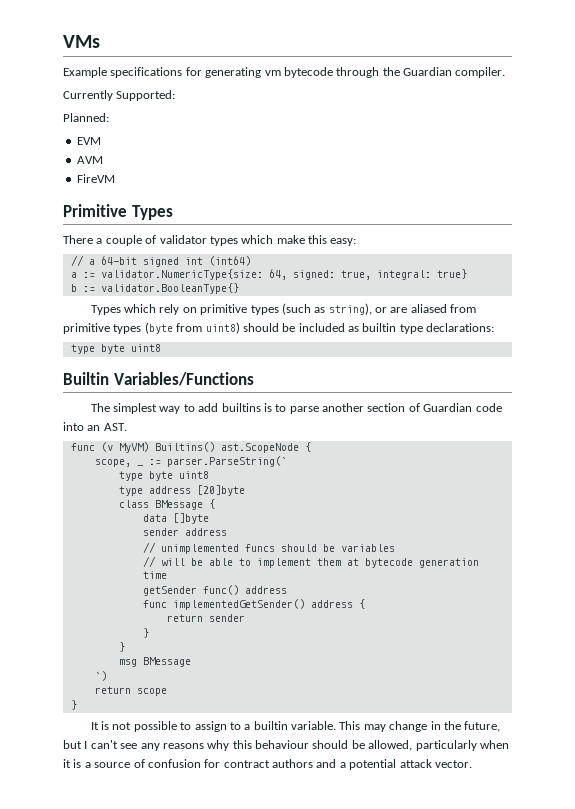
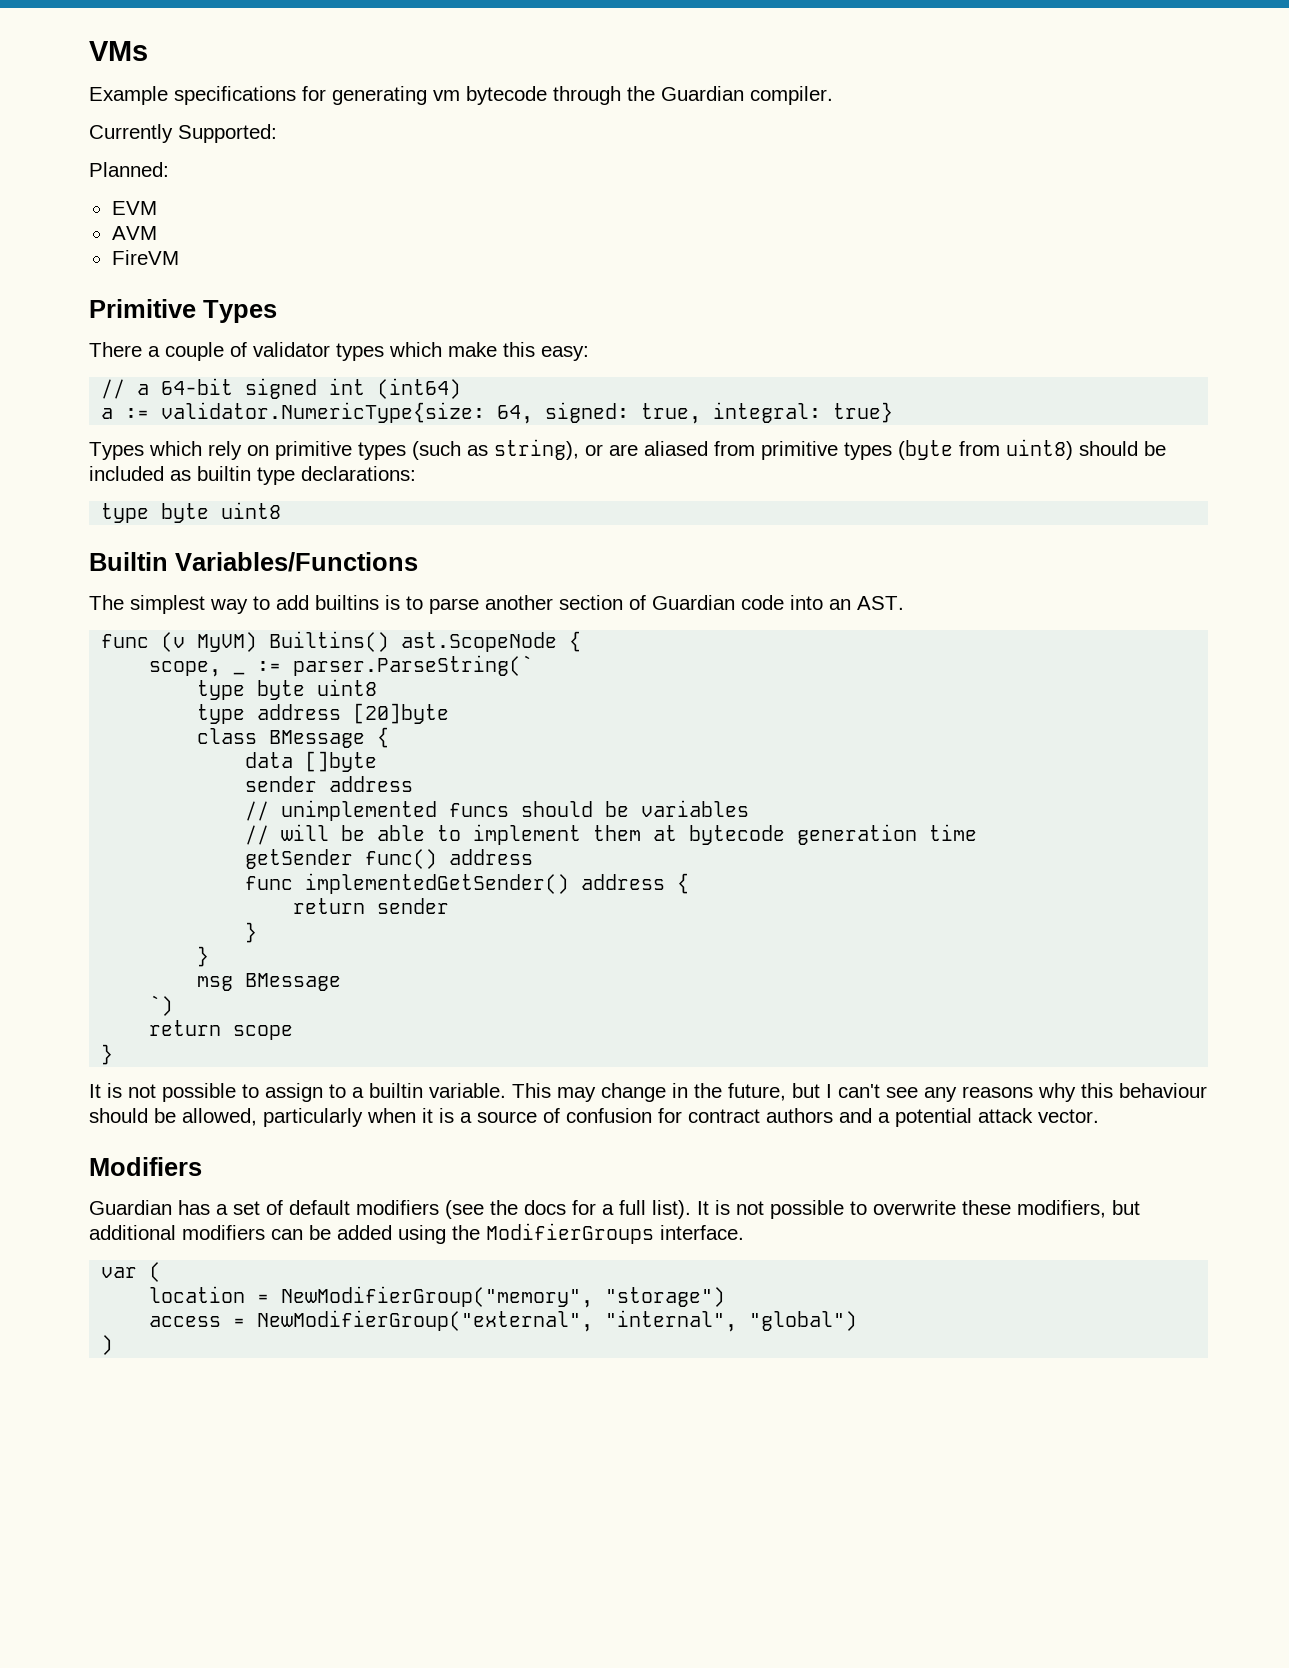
[70,283,239,294] // b := validator.BooleanType{} -> (894, 412) none
(472, 764) none -> [89,1157,202,1176] [89,1200,1140,1219] [89,1223,744,1244] [101,1262,162,1282] [149,1286,726,1308] [149,1310,858,1332] [101,1335,114,1355] // Modifiers // Guardian has a set of default modifiers (see the docs for a full list). It is not possible to overwrite these modifiers, but additional modifiers can be added using the ModifierGroups interface. // var ( // location = NewModifierGroup("memory", "storage") // access = NewModifierGroup("external", "internal", "global") // )

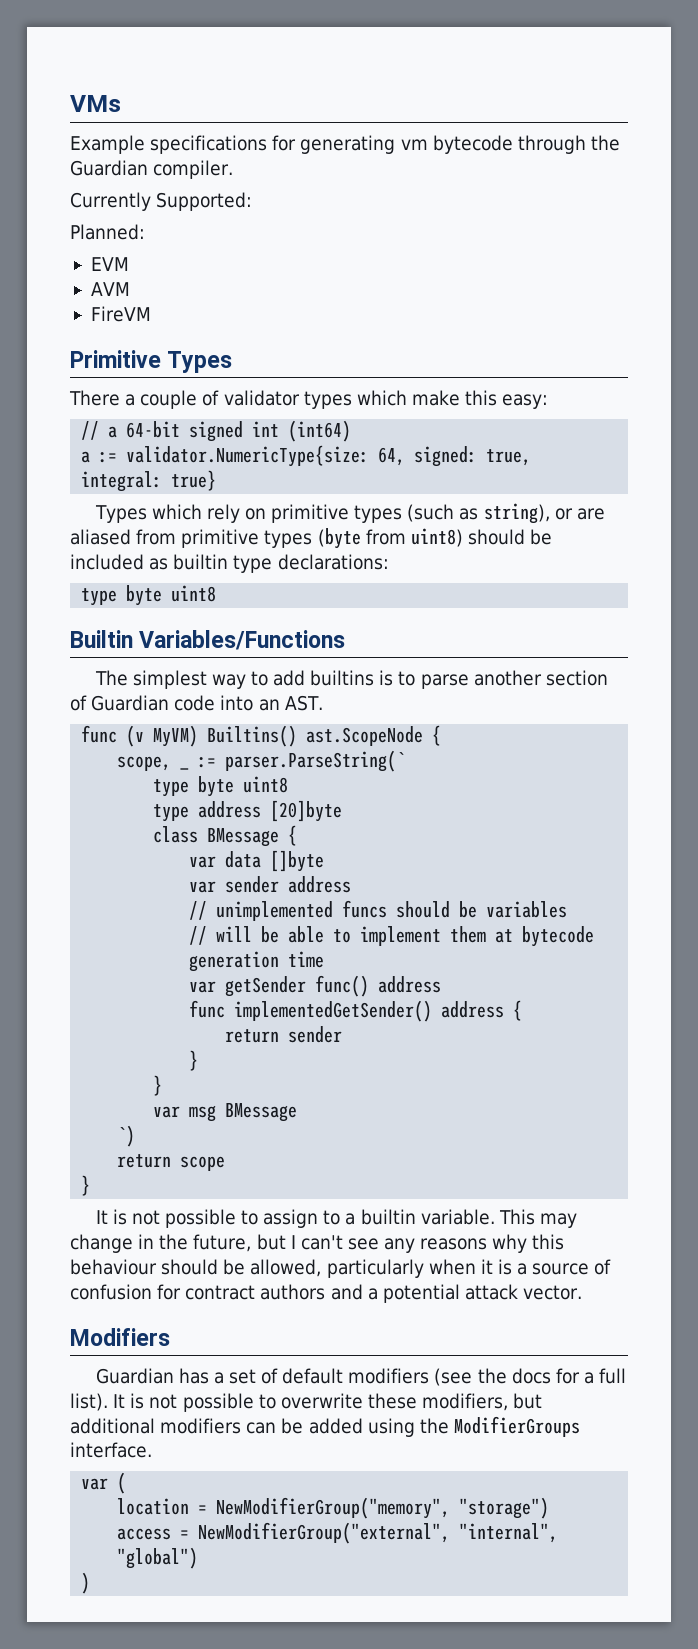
(390, 737) none -> [189,856,217,868] var
(378, 761) none -> [189,881,217,893] var
(978, 832) none -> [189,981,217,993] var
(210, 956) none -> [153,1106,181,1118] var

